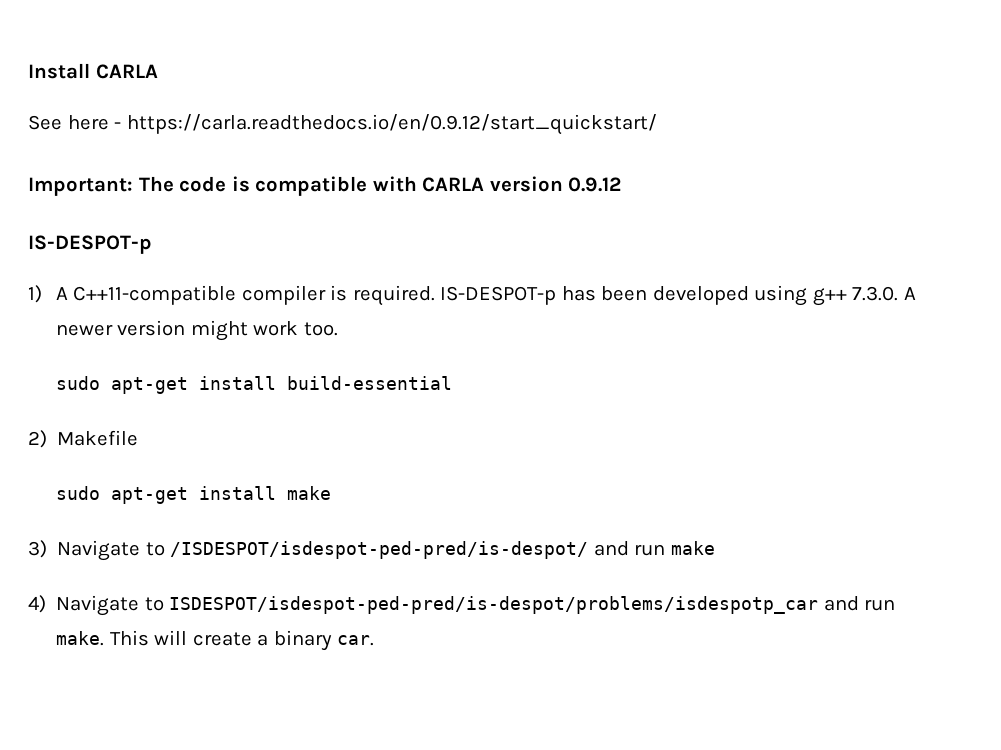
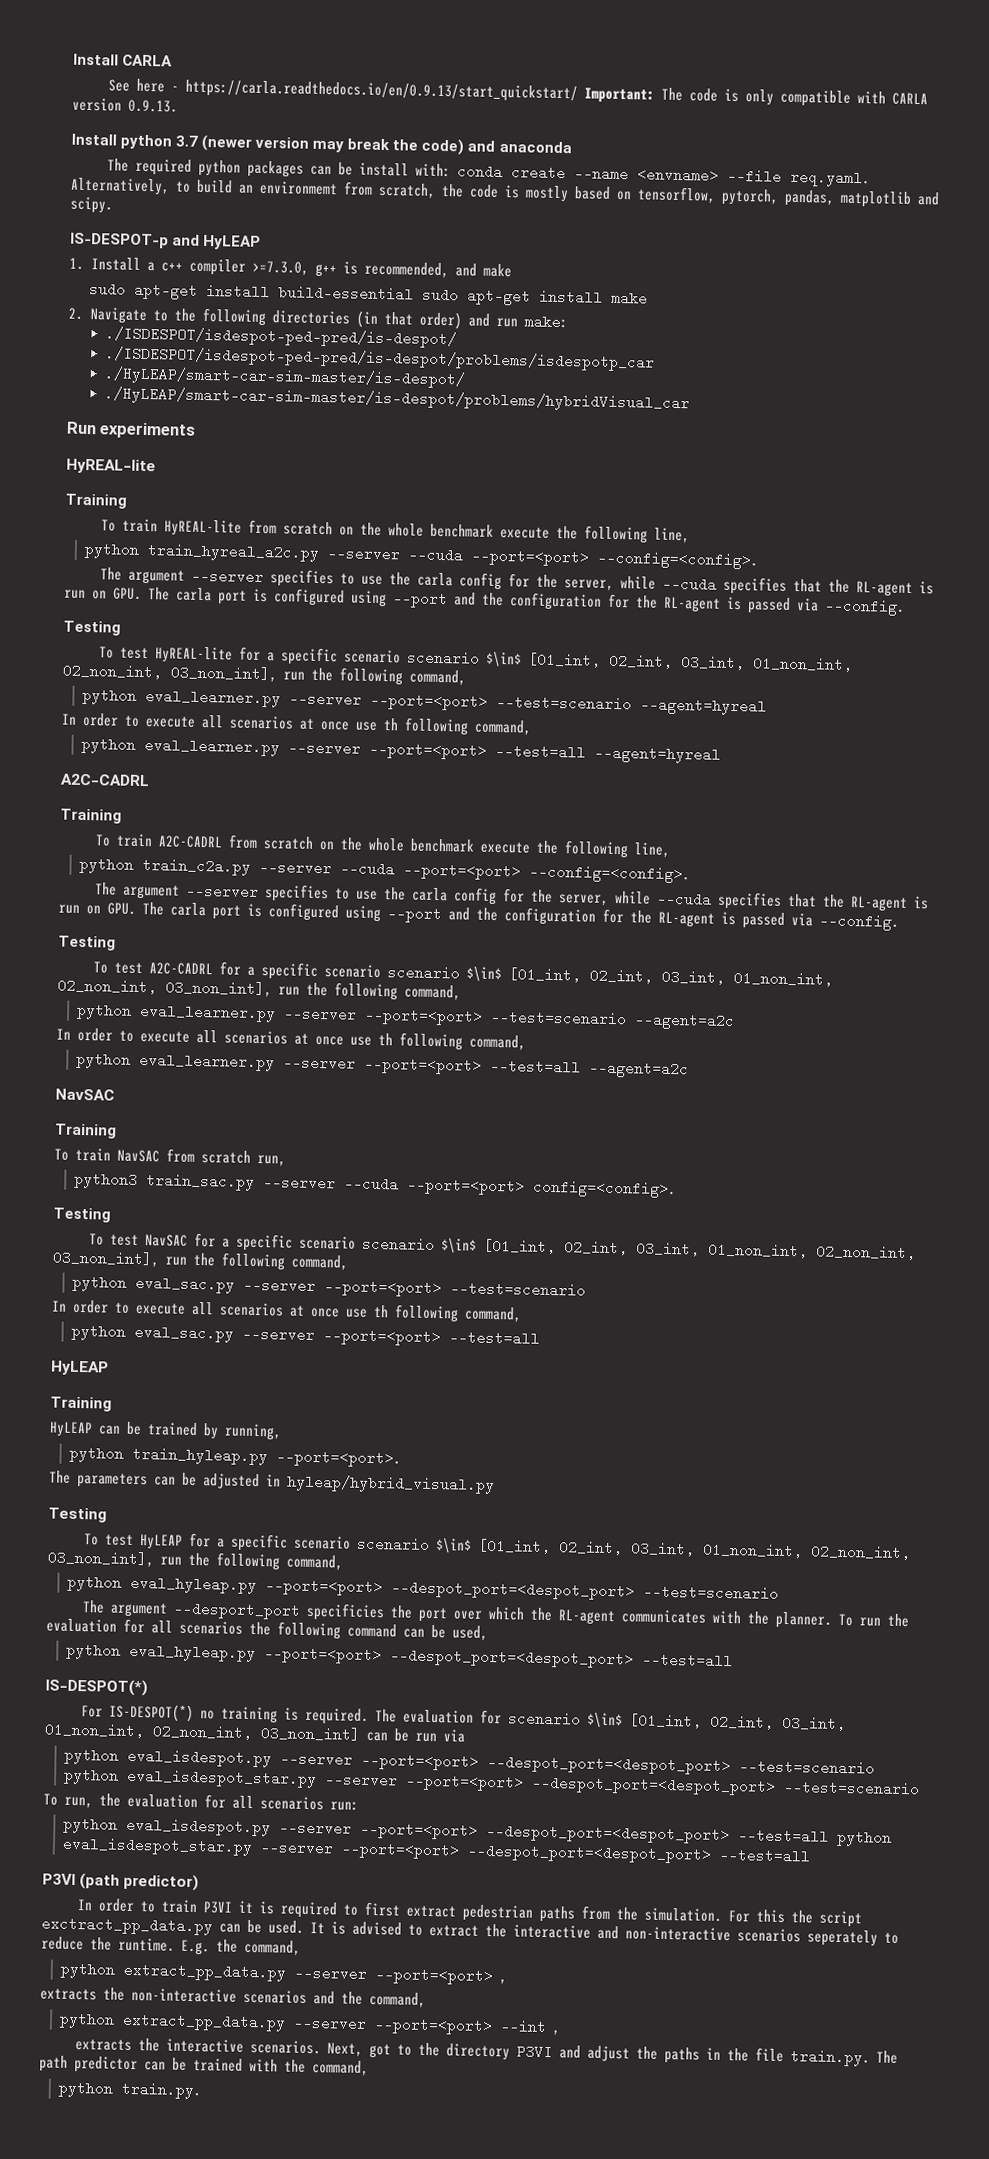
[126,114,657,135] https://carla.readthedocs.io/en/0.9.12/start_quickstart/ // -> [184,79,578,103] https://carla.readthedocs.io/en/0.9.13/start_quickstart/
(250, 184) none -> [744,89,774,106] only
[568,177,622,192] [28,235,152,254] [28,285,917,306] [55,320,338,341] 0.9.12 // IS-DESPOT-p // 1) A C++11-compatible compiler is required. IS-DESPOT-p has been developed using g++ 7.3.0. A newer version might work too. -> [128,99,178,113] [71,133,572,156] [106,158,870,188] [70,177,940,208] [70,196,113,214] [70,232,262,250] [69,257,512,279] 0.9.13. // Install python 3.7 (newer version may break the code) and anaconda // The required python packages can be install with: conda create --name <envname> --file req.yaml. Alternatively, to build an environmemt from scratch, the code is mostly based on tensorflow, pytorch, pandas, matplotlib and scipy. // IS-DESPOT-p and HyLEAP // 1. Install a c++ compiler >=7.3.0, g++ is recommended, and make
[28,430,139,448] // 2) Makefile // -> (415, 293) none
[28,540,715,561] [28,595,896,616] [56,630,375,651] 3) Navigate to /ISDESPOT/isdespot-ped-pred/is-despot/ and run make // 4) Navigate to ISDESPOT/isdespot-ped-pred/is-despot/problems/isdespotp_car and run make. This will create a binary car. -> [68,307,568,330] [104,326,457,349] [104,346,655,372] [103,366,465,389] [103,386,690,413] [66,421,197,439] [66,458,156,475] [65,493,127,509] [100,518,690,544] [84,543,759,570] [99,567,934,598] [64,587,905,616] [63,620,121,636] [98,646,853,672] [62,663,466,686] [82,689,768,716] [61,712,532,736] [81,738,722,764] [60,773,150,787] [60,808,122,824] [94,833,671,859] [79,858,691,884] [94,882,929,912] [58,902,899,931] [58,935,116,951] [92,961,833,987] [57,978,461,1001] [76,1003,736,1031] [56,1027,526,1051] [76,1052,690,1079] [55,1088,115,1101] [54,1123,117,1139] [54,1147,286,1167] [74,1171,677,1199] [53,1207,111,1223] [88,1232,916,1261] [52,1250,348,1271] [72,1275,587,1298] [52,1299,522,1323] [71,1324,541,1347] [50,1360,109,1376] [50,1396,112,1412] [49,1421,282,1441] [69,1446,402,1468] [49,1470,495,1495] [48,1507,107,1523] [83,1532,911,1561] [47,1550,343,1571] [67,1575,780,1601] [81,1600,910,1629] [46,1618,488,1641] [66,1643,734,1669] [45,1678,148,1697] [80,1703,846,1732] [44,1722,465,1743] [64,1748,876,1776] [64,1768,921,1797] [43,1793,359,1811] [63,1817,893,1847] [62,1836,812,1864] [42,1873,200,1892] [76,1898,862,1928] [41,1916,899,1947] [41,1936,301,1956] [60,1962,508,1986] [40,1987,426,2008] [59,2012,561,2036] [74,2038,898,2067] [39,2055,369,2077] [58,2081,202,2100] 2. Navigate to the following directories (in that order) and run make: // ./ISDESPOT/isdespot-ped-pred/is-despot/ // ./ISDESPOT/isdespot-ped-pred/is-despot/problems/isdespotp_car // ./HyLEAP/smart-car-sim-master/is-despot/ // ./HyLEAP/smart-car-sim-master/is-despot/problems/hybridVisual_car // Run experiments // HyREAL-lite // Training // To train HyREAL-lite from scratch on the whole benchmark execute the following line, // python train_hyreal_a2c.py --server --cuda --port=<port> --config=<config>. // The argument --server specifies to use the carla config for the server, while --cuda specifies that the RL-agent is run on GPU. The carla port is configured using --port and the configuration for the RL-agent is passed via --config. // Testing // To test HyREAL-lite for a specific scenario scenario $\in$ [01_int, 02_int, 03_int, 01_non_int, 02_non_int, 03_non_int], run the following command, // python eval_learner.py --server --port=<port> --test=scenario --agent=hyreal // In order to execute all scenarios at once use th following command, // python eval_learner.py --server --port=<port> --test=all --agent=hyreal // A2C-CADRL // Training // To train A2C-CADRL from scratch on the whole benchmark execute the following line, // python train_c2a.py --server --cuda --port=<port> --config=<config>. // The argument --server specifies to use the carla config for the server, while --cuda specifies that the RL-agent is run on GPU. The carla port is configured using --port and the configuration for the RL-agent is passed via --config. // Testing // To test A2C-CADRL for a specific scenario scenario $\in$ [01_int, 02_int, 03_int, 01_non_int, 02_non_int, 03_non_int], run the following command, // python eval_learner.py --server --port=<port> --test=scenario --agent=a2c // In order to execute all scenarios at once use th following command, // python eval_learner.py --server --port=<port> --test=all --agent=a2c // NavSAC // Training // To train NavSAC from scratch run, // python3 train_sac.py --server --cuda --port=<port> config=<config>. // Testing // To test NavSAC for a specific scenario scenario $\in$ [01_int, 02_int, 03_int, 01_non_int, 02_non_int, 03_non_int], run the following command, // python eval_sac.py --server --port=<port> --test=scenario // In order to execute all scenarios at once use th following command, // python eval_sac.py --server --port=<port> --test=all // HyLEAP // Training // HyLEAP can be trained by running, // python train_hyleap.py --port=<port>. // The parameters can be adjusted in hyleap/hybrid_visual.py // Testing // To test HyLEAP for a specific scenario scenario $\in$ [01_int, 02_int, 03_int, 01_non_int, 02_non_int, 03_non_int], run the following command, // python eval_hyleap.py --port=<port> --despot_port=<despot_port> --test=scenario // The argument --desport_port specificies the port over which the RL-agent communicates with the planner. To run the evaluation for all scenarios the following command can be used, // python eval_hyleap.py --port=<port> --despot_port=<despot_port> --test=all // IS-DESPOT(*) // For IS-DESPOT(*) no training is required. The evaluation for scenario $\in$ [01_int, 02_int, 03_int, 01_non_int, 02_non_int, 03_non_int] can be run via // python eval_isdespot.py --server --port=<port> --despot_port=<despot_port> --test=scenario python eval_isdespot_star.py --server --port=<port> --despot_port=<despot_port> --test=scenario // To run, the evaluation for all scenarios run: // python eval_isdespot.py --server --port=<port> --despot_port=<despot_port> --test=all python eval_isdespot_star.py --server --port=<port> --despot_port=<despot_port> --test=all // P3VI (path predictor) // In order to train P3VI it is required to first extract pedestrian paths from the simulation. For this the script exctract_pp_data.py can be used. It is advised to extract the interactive and non-interactive scenarios seperately to reduce the runtime. E.g. the command, // python extract_pp_data.py --server --port=<port> , // extracts the non-interactive scenarios and the command, // python extract_pp_data.py --server --port=<port> --int , // extracts the interactive scenarios. Next, got to the directory P3VI and adjust the paths in the file train.py. The path predictor can be trained with the command, // python train.py.

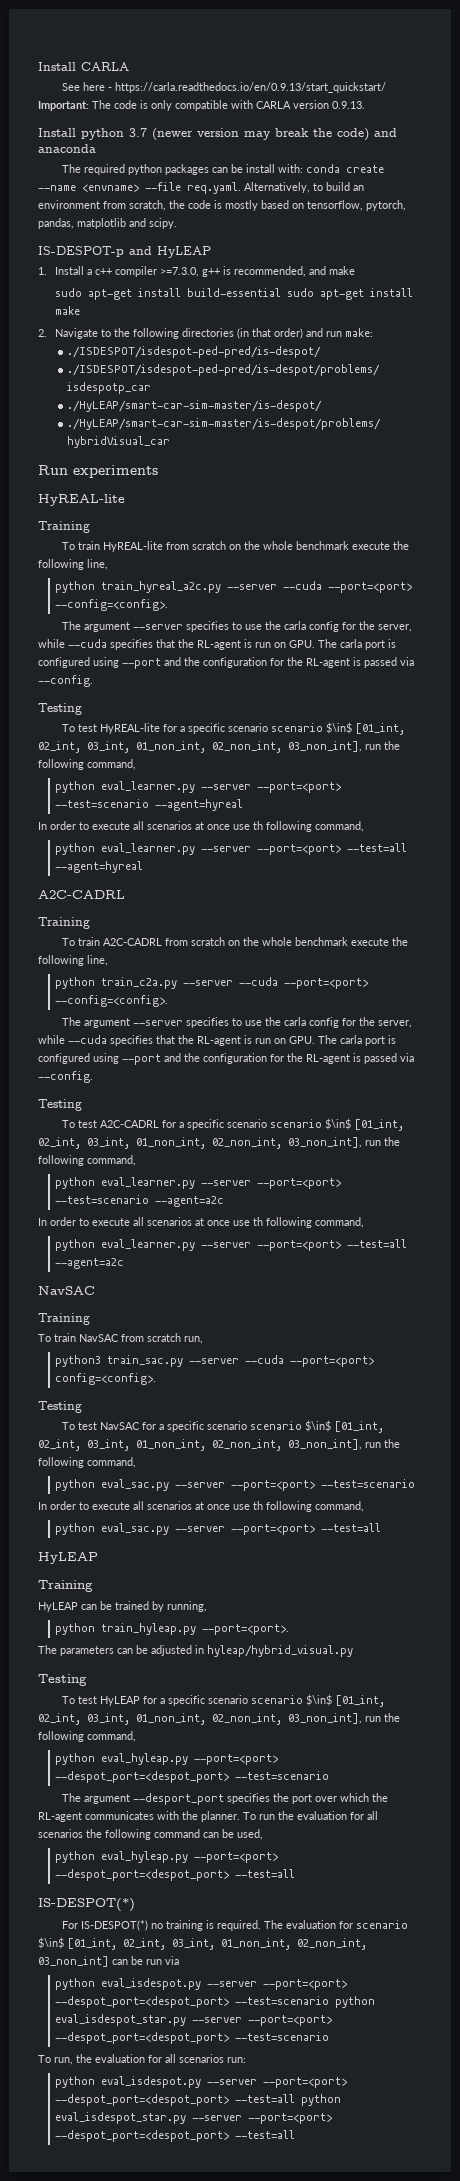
[259,180,338,196] environmemt -> [38,200,100,209] environment
[305,1602,385,1622] specificies -> [226,1793,270,1804] specifies
[42,1873,200,1892] [76,1898,862,1928] [41,1916,899,1947] [41,1936,301,1956] [60,1962,508,1986] [40,1987,426,2008] [59,2012,561,2036] [74,2038,898,2067] [39,2055,369,2077] [58,2081,202,2100] // P3VI (path predictor) // In order to train P3VI it is required to first extract pedestrian paths from the simulation. For this the script exctract_pp_data.py can be used. It is advised to extract the interactive and non-interactive scenarios seperately to reduce the runtime. E.g. the command, // python extract_pp_data.py --server --port=<port> , // extracts the non-interactive scenarios and the command, // python extract_pp_data.py --server --port=<port> --int , // extracts the interactive scenarios. Next, got to the directory P3VI and adjust the paths in the file train.py. The path predictor can be trained with the command, // python train.py. -> (296, 2134) none

